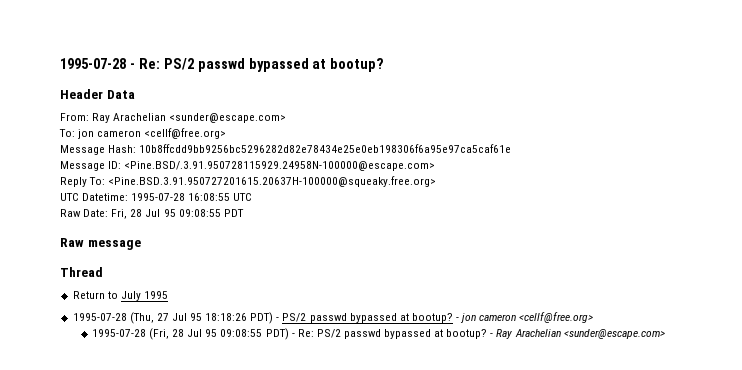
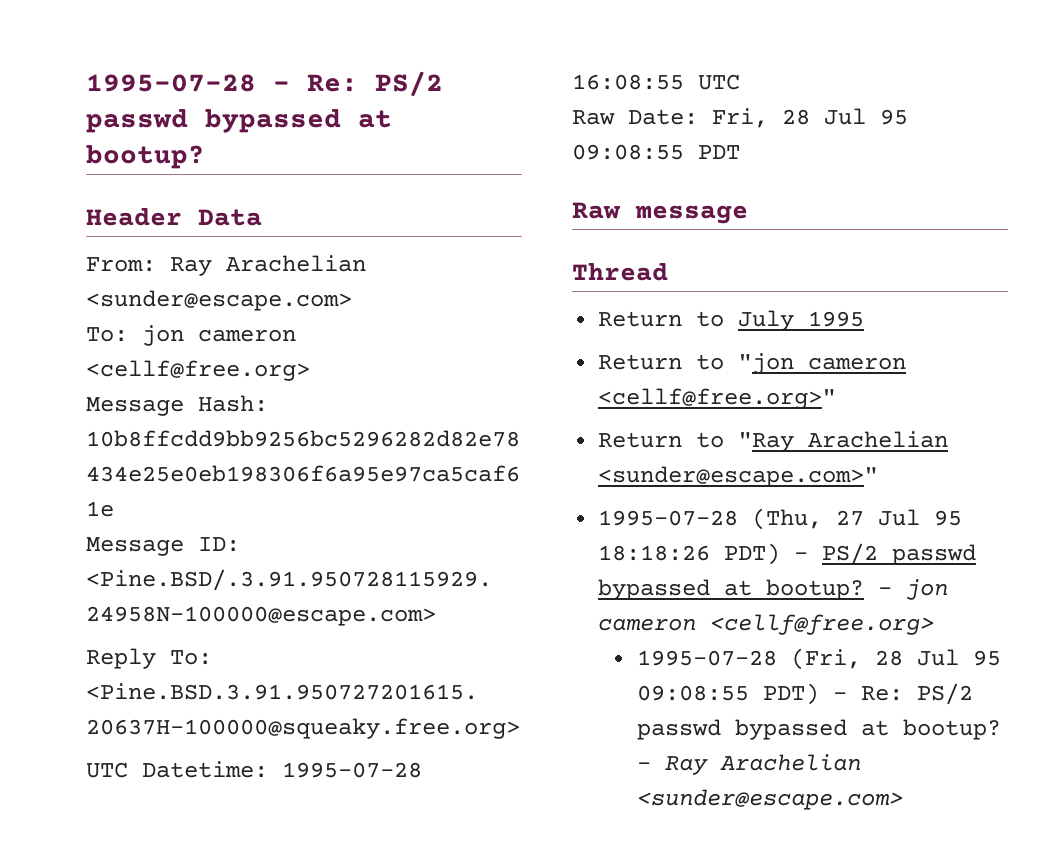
(168, 295) none -> [598,353,907,374] [598,388,837,409] [598,431,949,452] [598,466,879,487] // Return to "jon cameron <cellf@free.org>" // Return to "Ray Arachelian <sunder@escape.com>"

